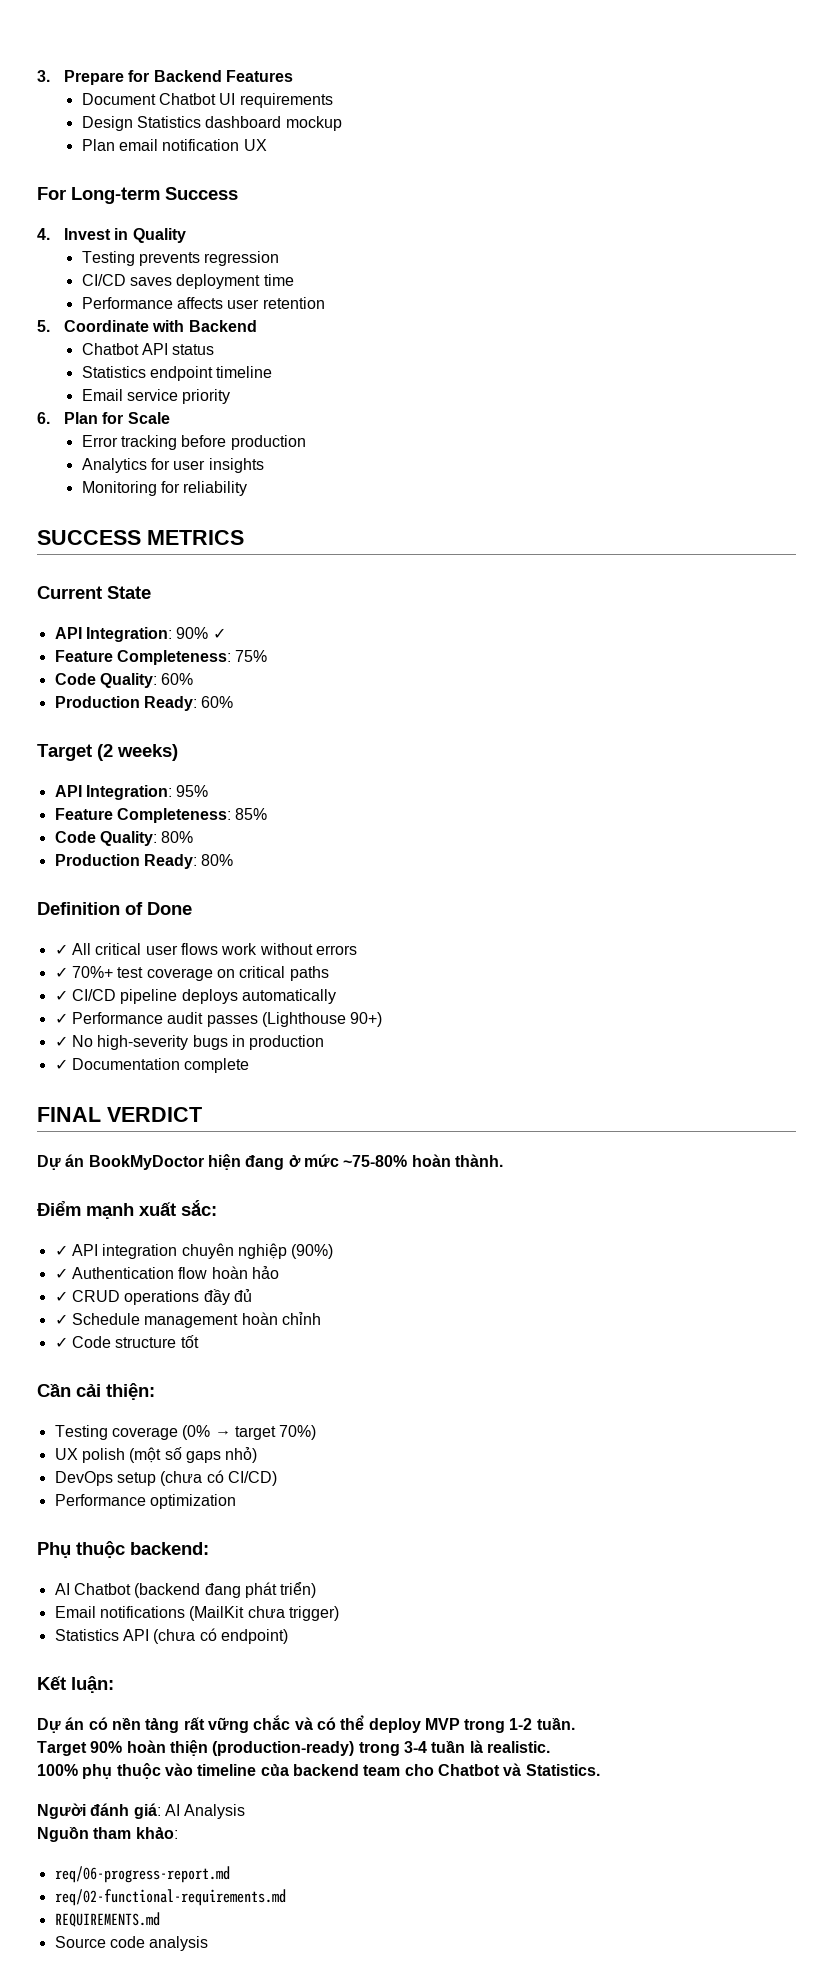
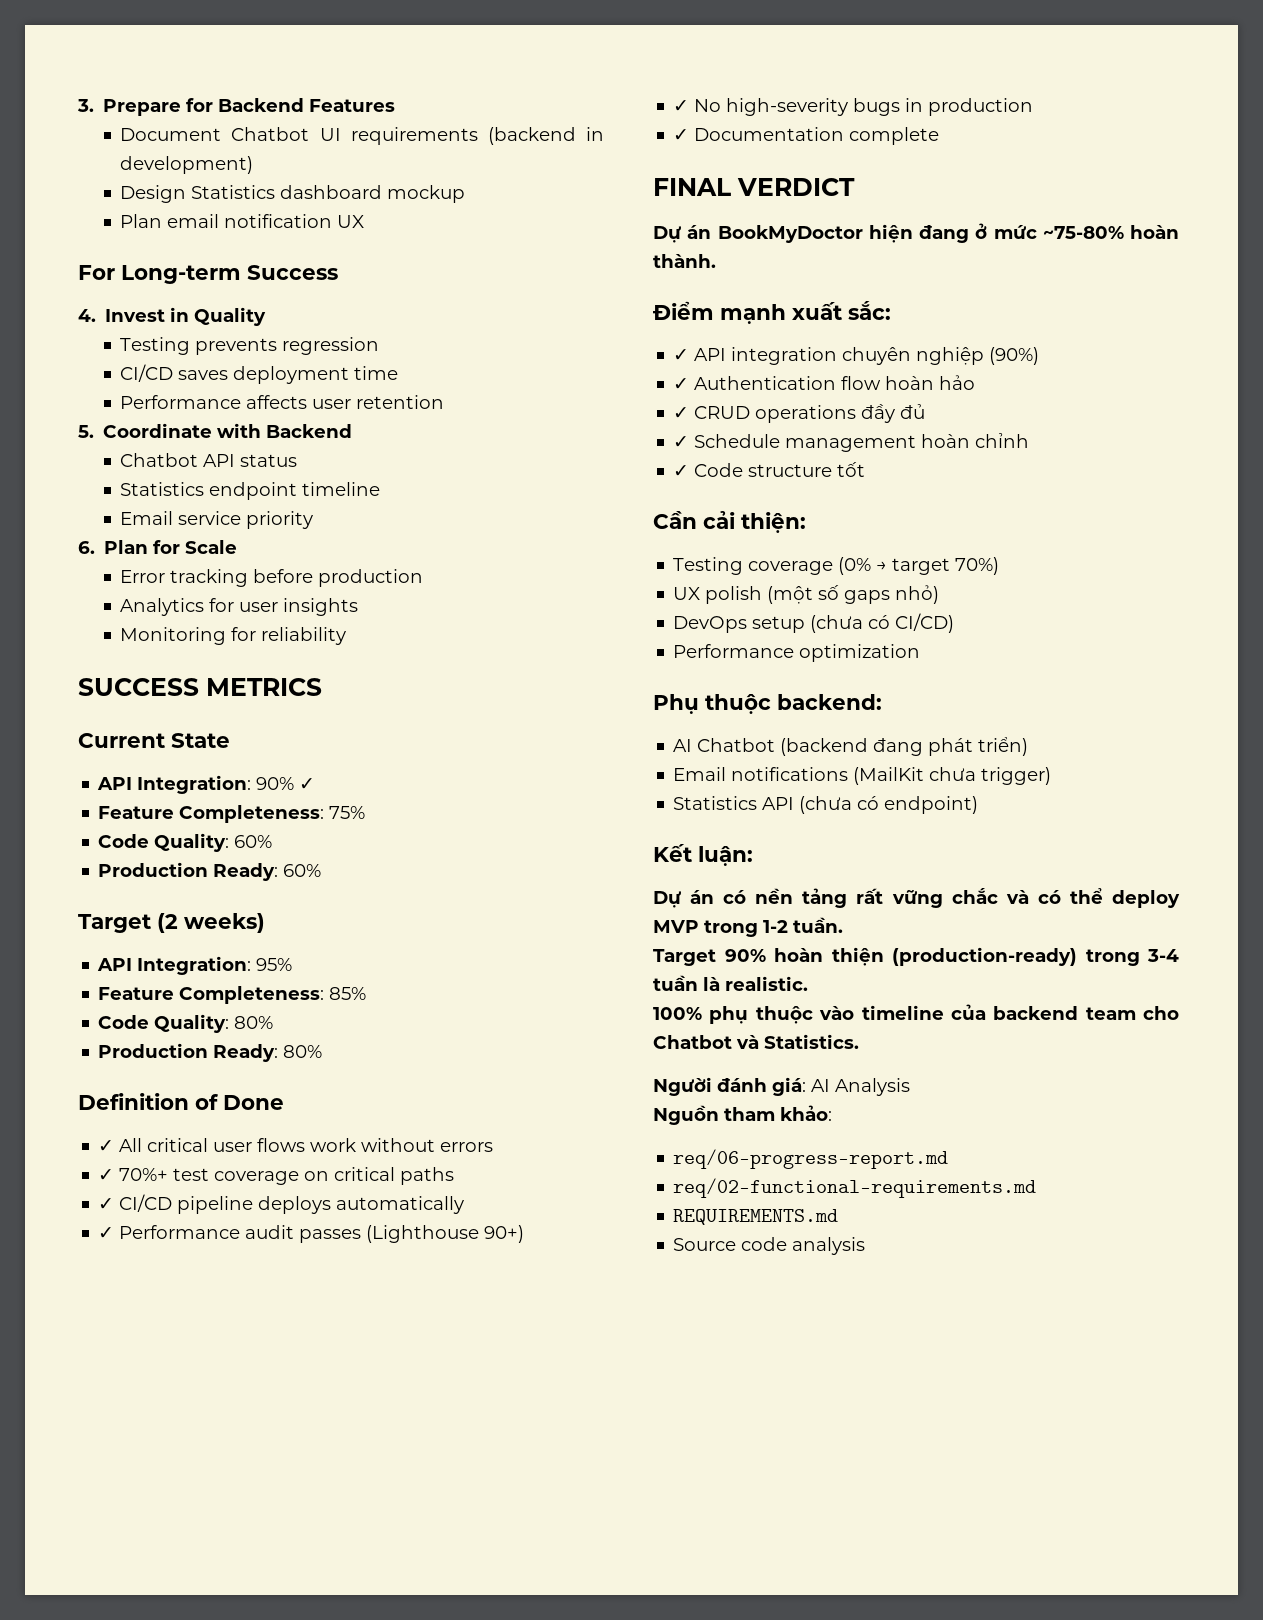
(333, 100) none -> [487,127,604,145] [120,156,254,174] (backend in development)

